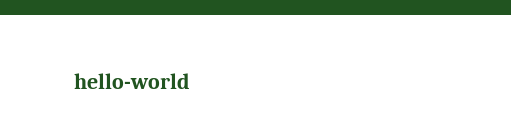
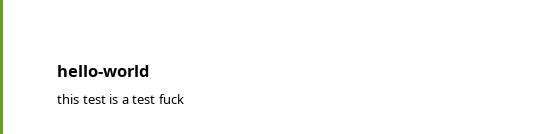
(190, 81) none -> [57,94,184,104] // this test is a test fuck

